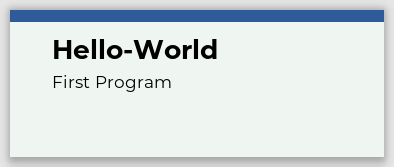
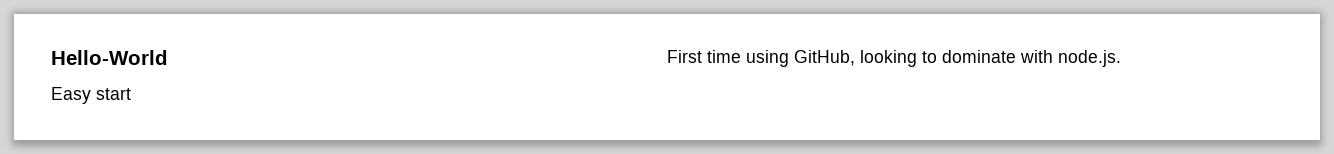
(218, 49) none -> [51,87,131,104] // Easy start
[94,76,172,92] Program -> [707,50,1121,67] time using GitHub, looking to dominate with node.js.

